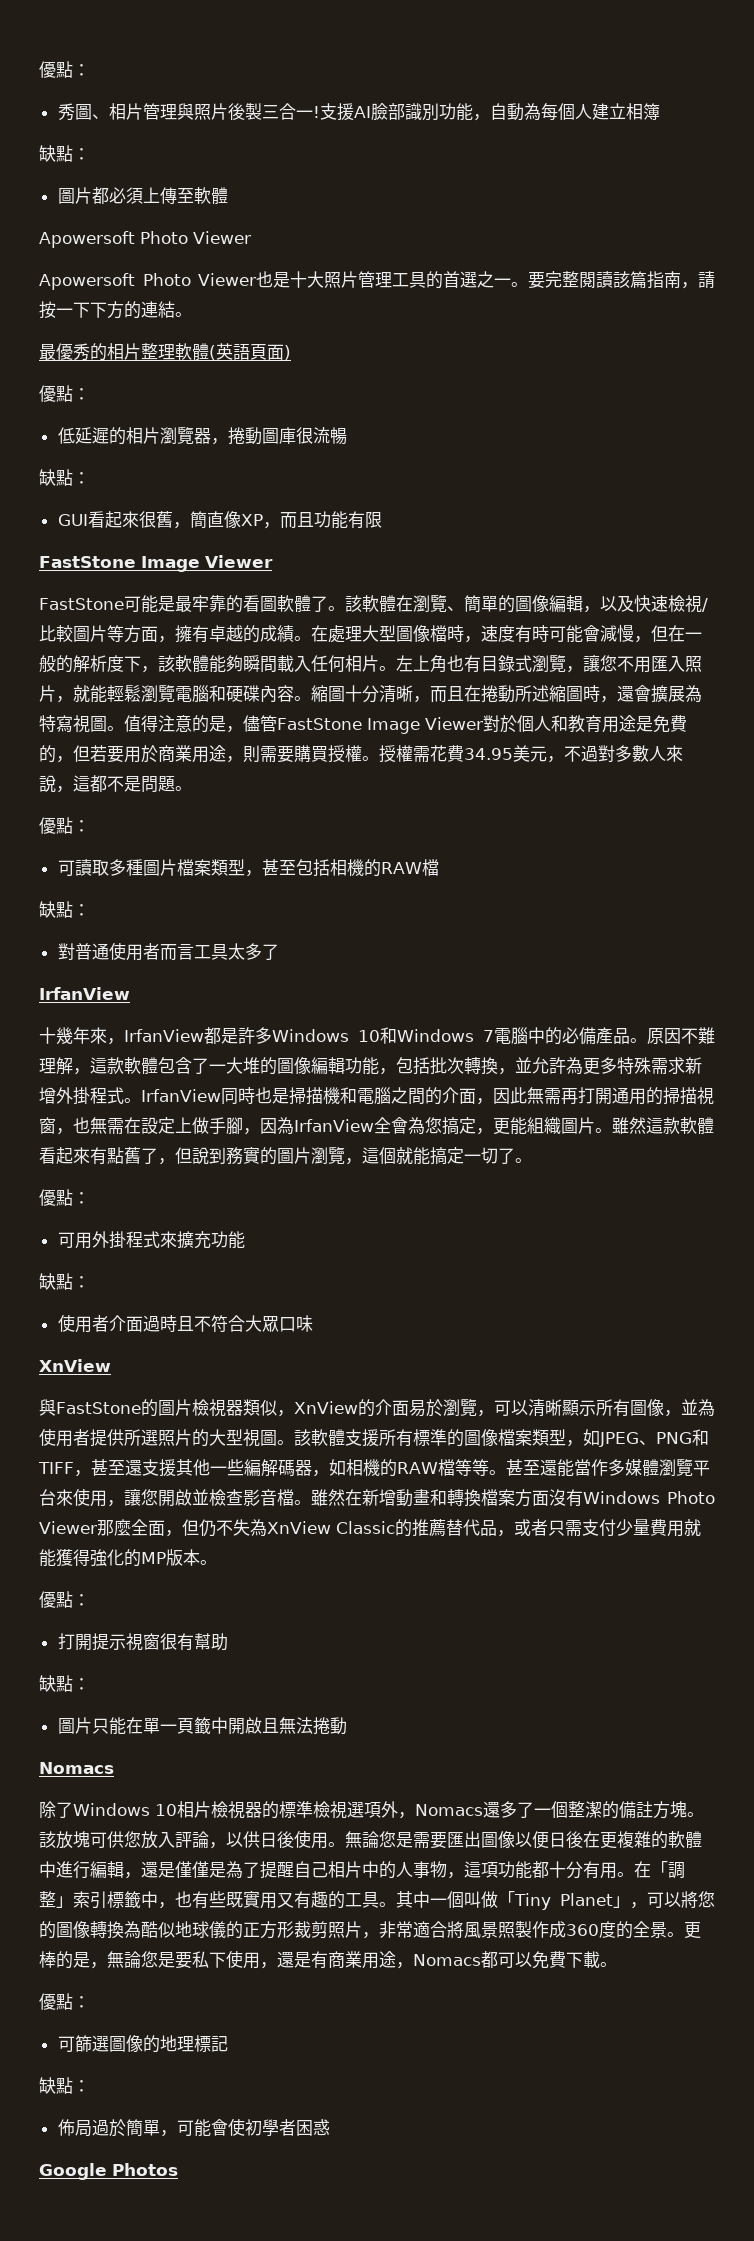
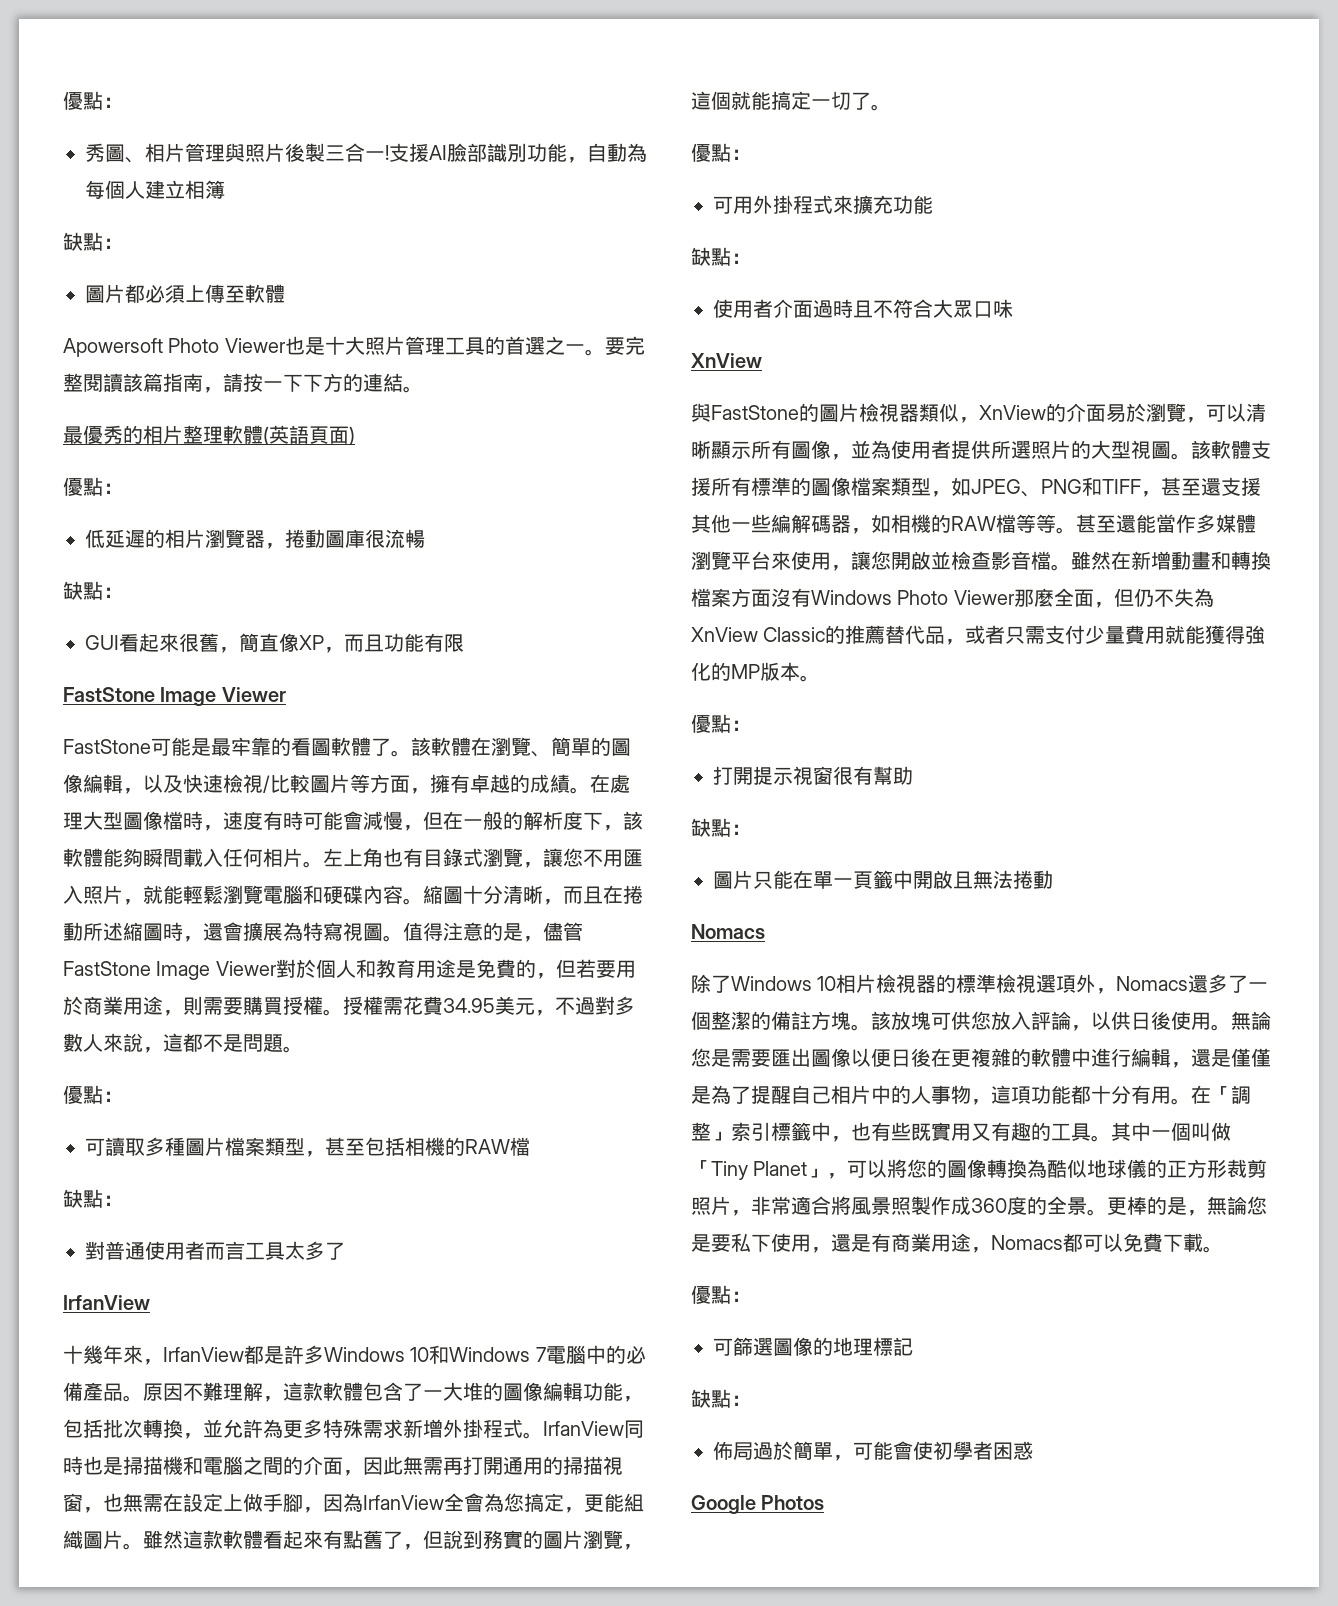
[39,273,256,290] // Apowersoft Photo Viewer -> (286, 345) none

